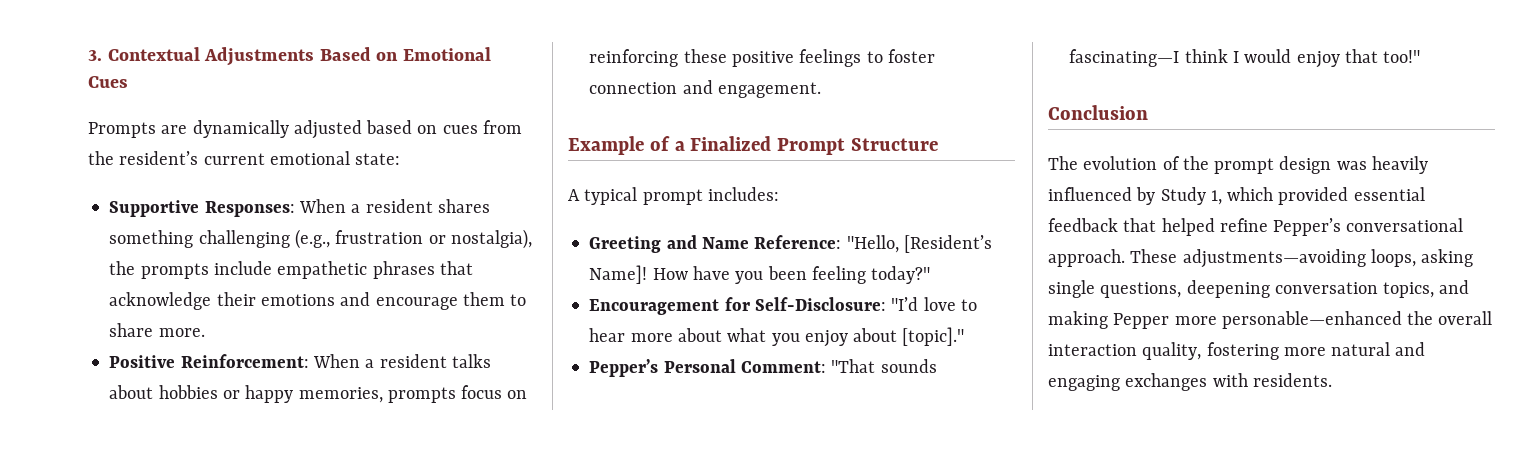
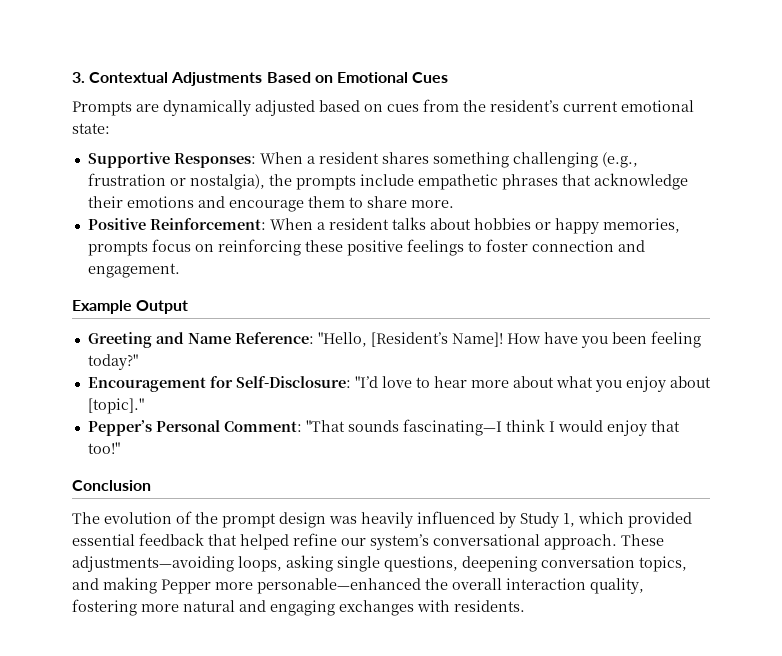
[649,136,939,155] [568,187,779,205] of a Finalized Prompt Structure // A typical prompt includes: -> [136,300,189,314] Output
[1273,218,1342,236] Pepper’s -> [341,534,429,550] our system’s

